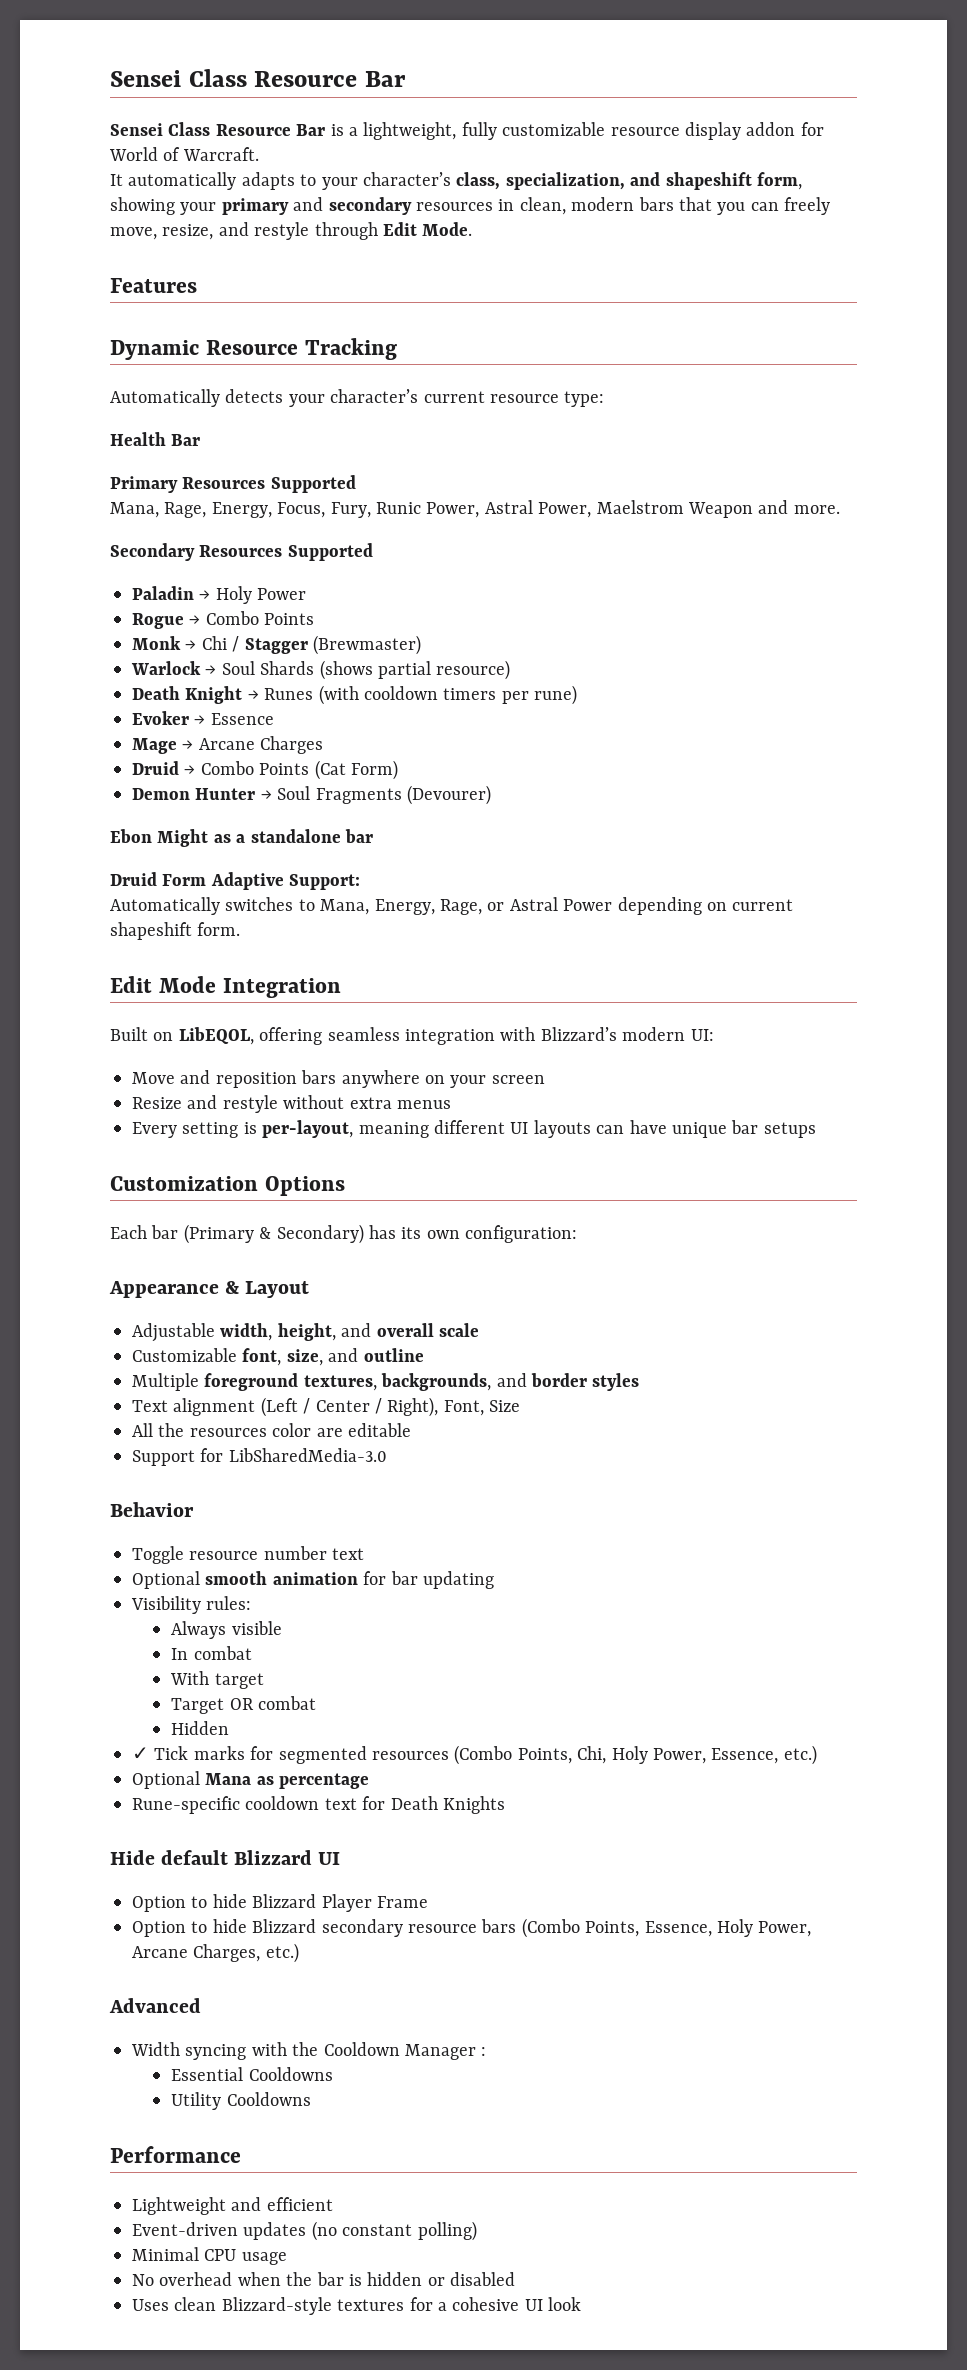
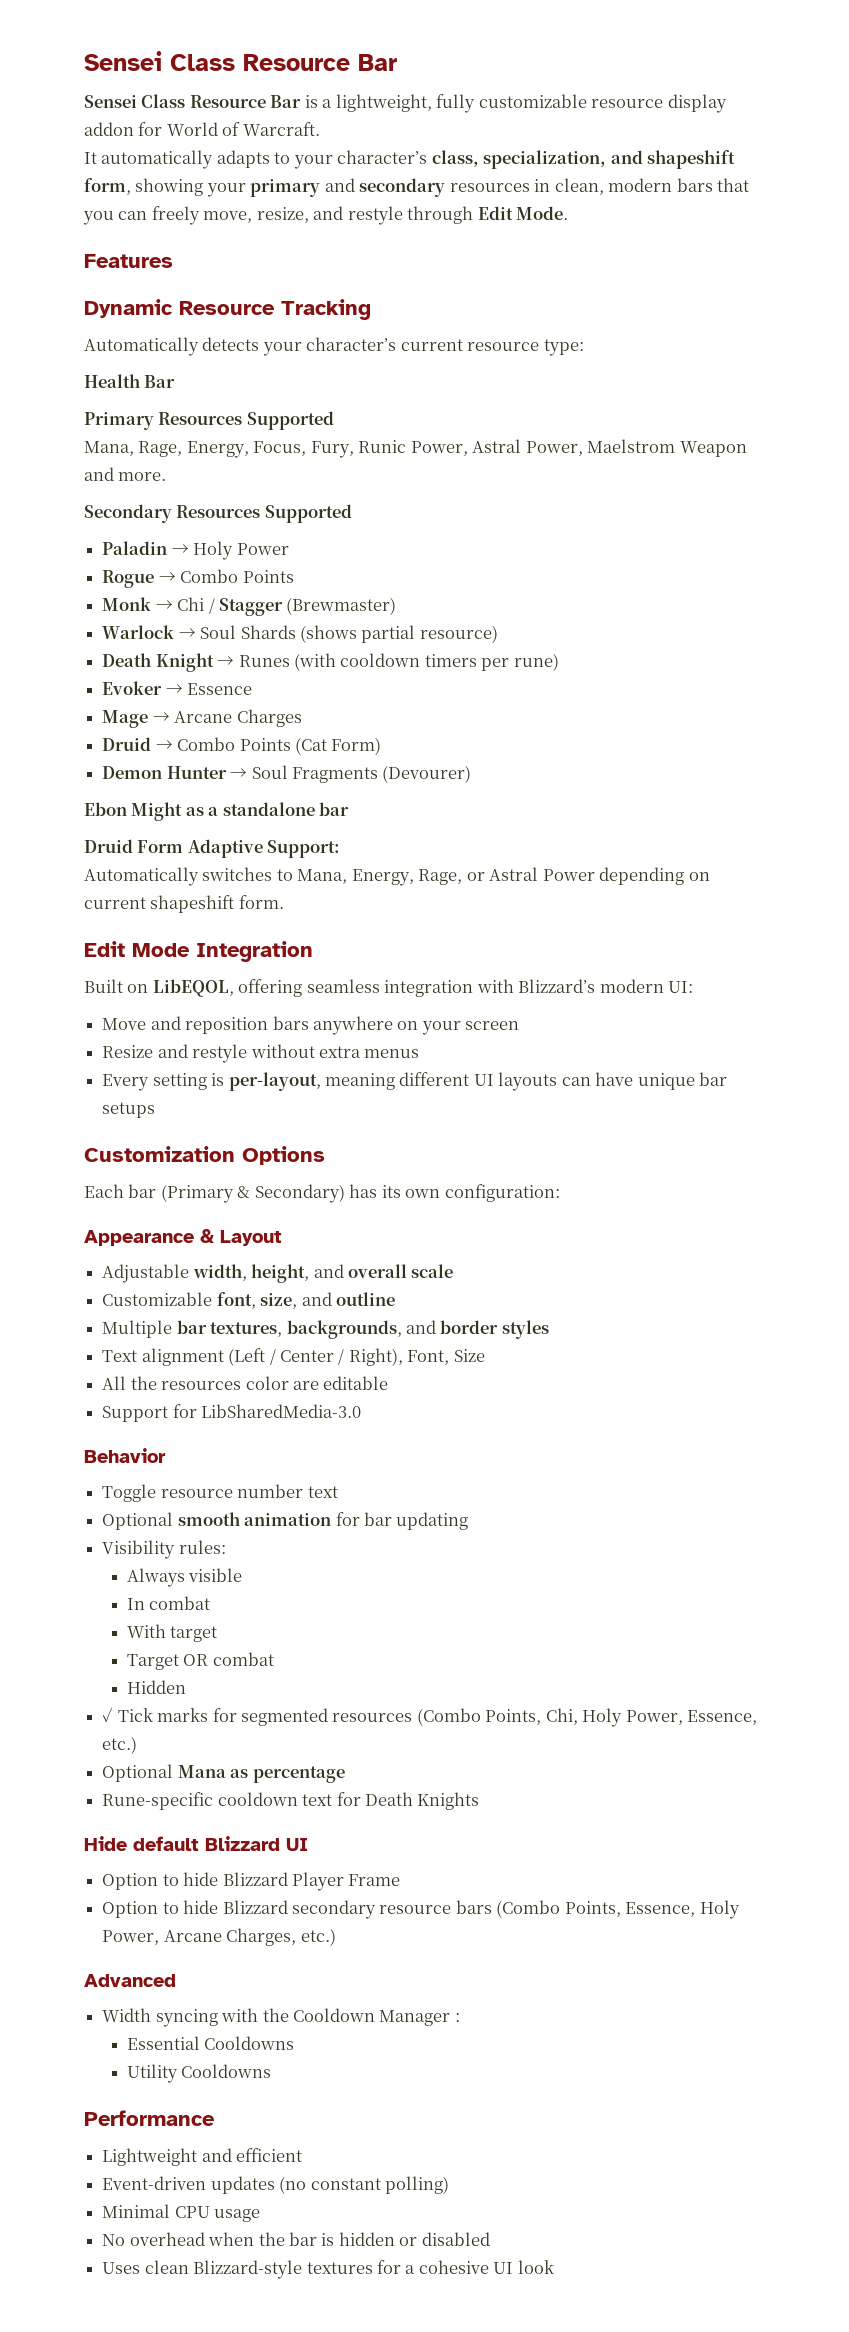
[204,1373,299,1391] foreground -> [176,1320,207,1334] bar

